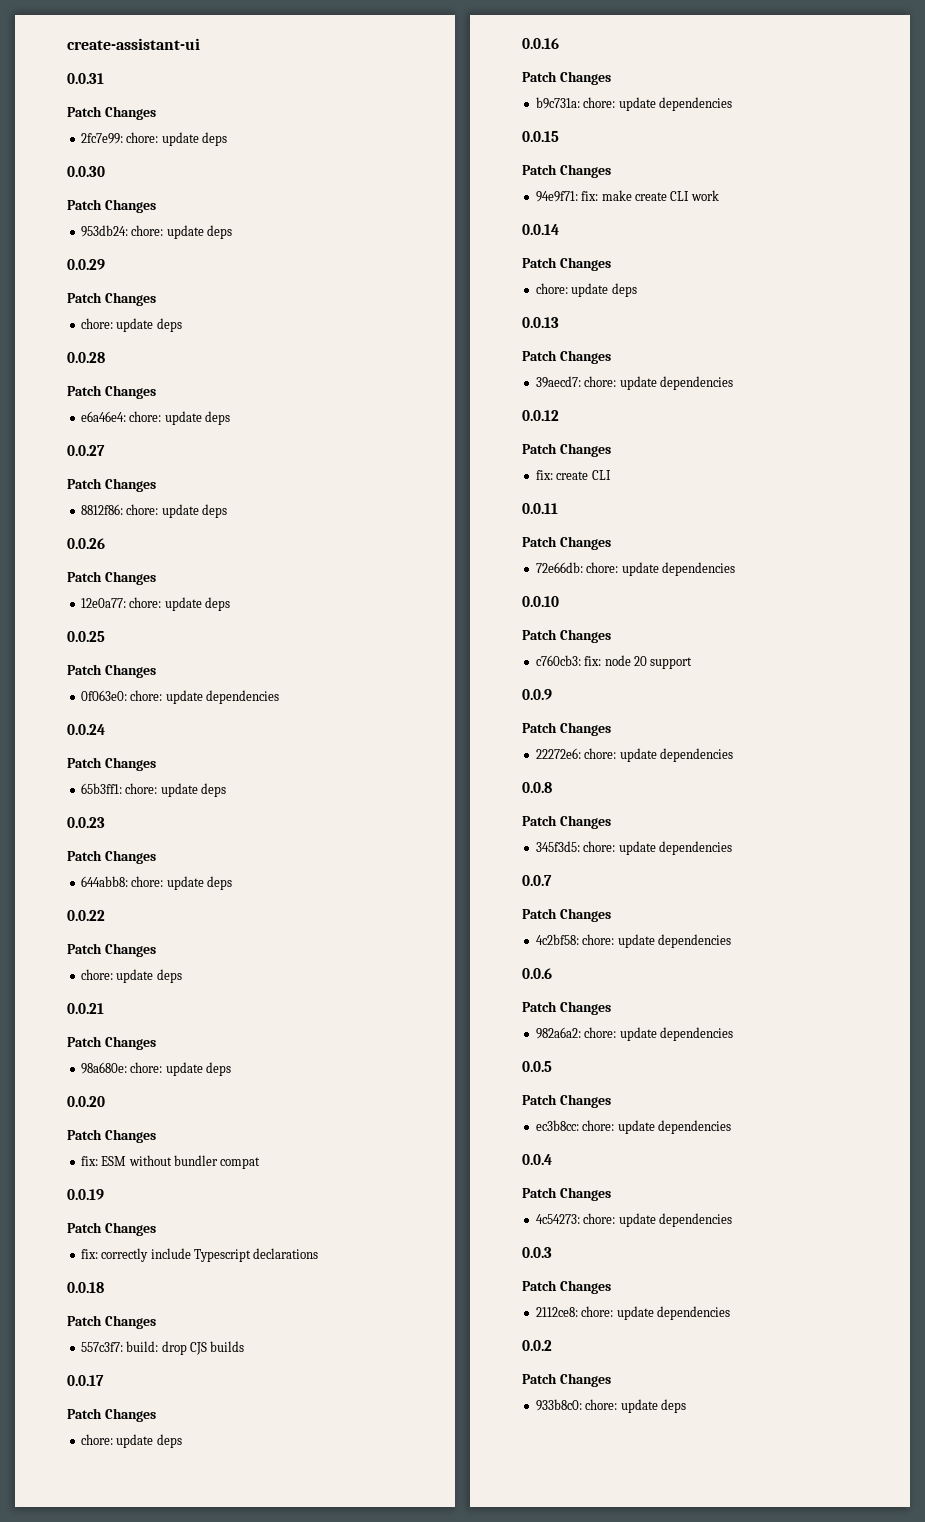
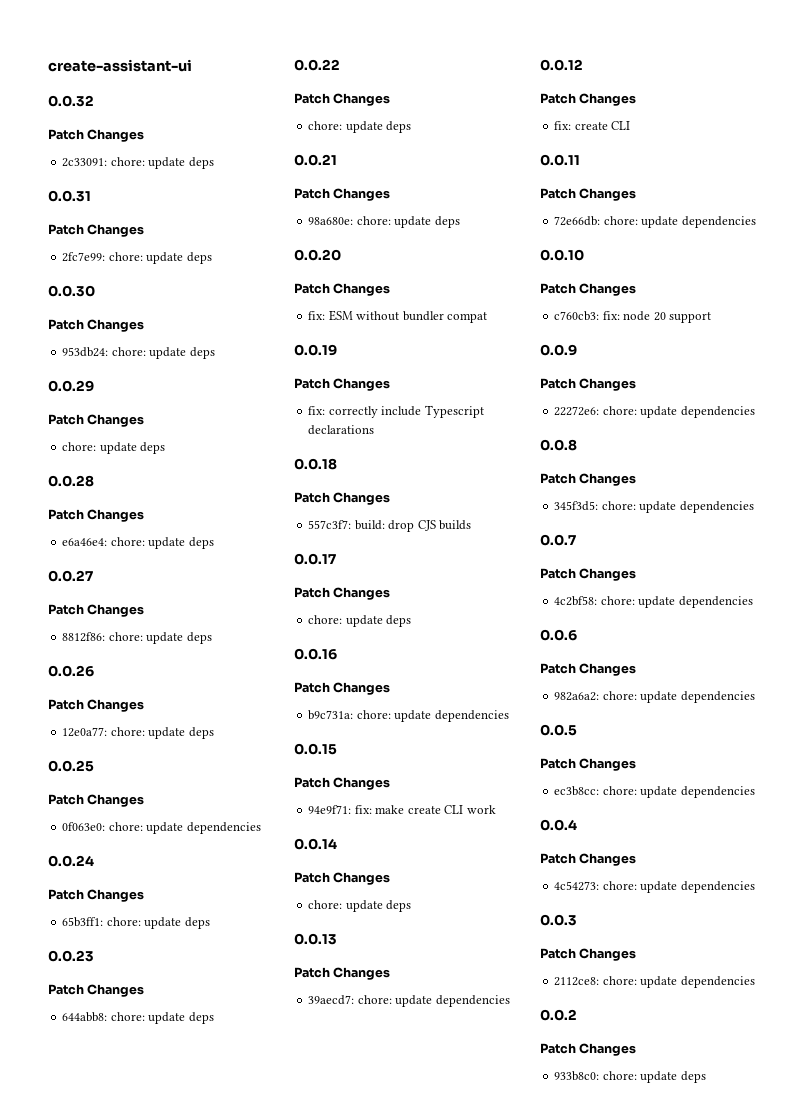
(200, 44) none -> [48,95,94,107] [48,129,145,142] [62,157,214,169] // 0.0.32 // Patch Changes // 2c33091: chore: update deps

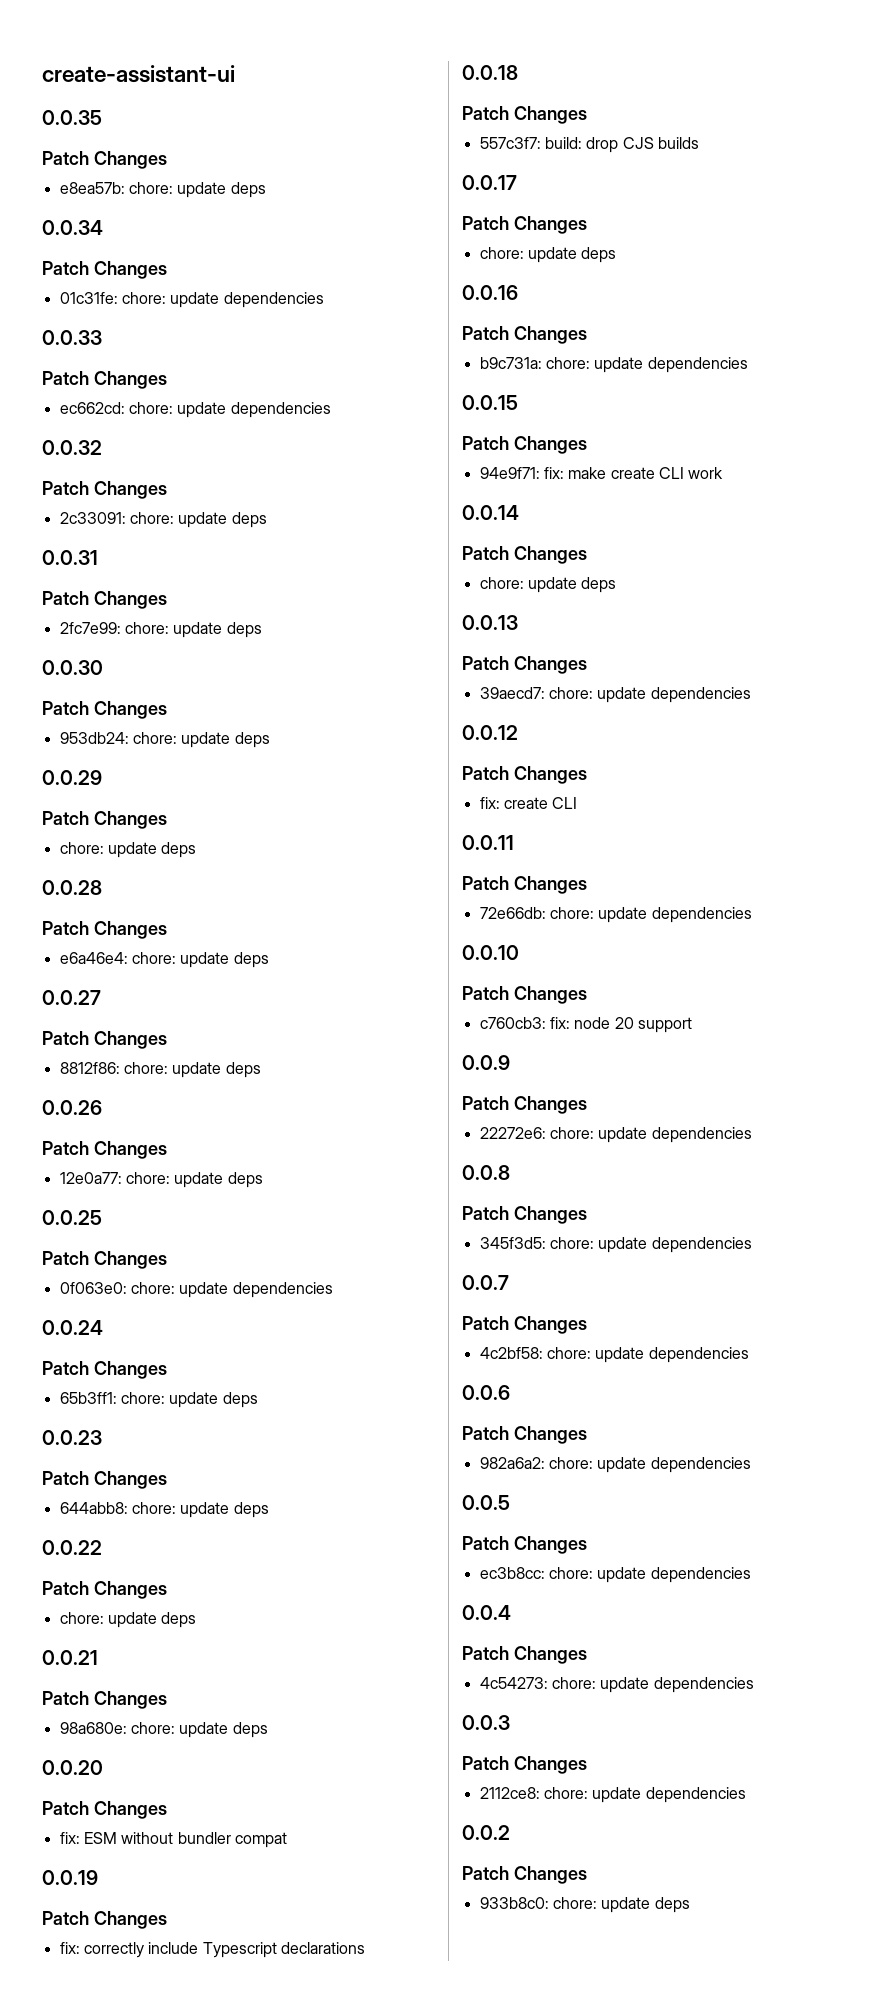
(192, 65) none -> [42,110,102,125] [42,151,167,169] [59,182,266,198] [42,220,103,235] [42,261,167,279] [59,292,324,308] [42,330,102,345] [42,371,167,389] [59,402,331,418] // 0.0.35 // Patch Changes // e8ea57b: chore: update deps // 0.0.34 // Patch Changes // 01c31fe: chore: update dependencies // 0.0.33 // Patch Changes // ec662cd: chore: update dependencies

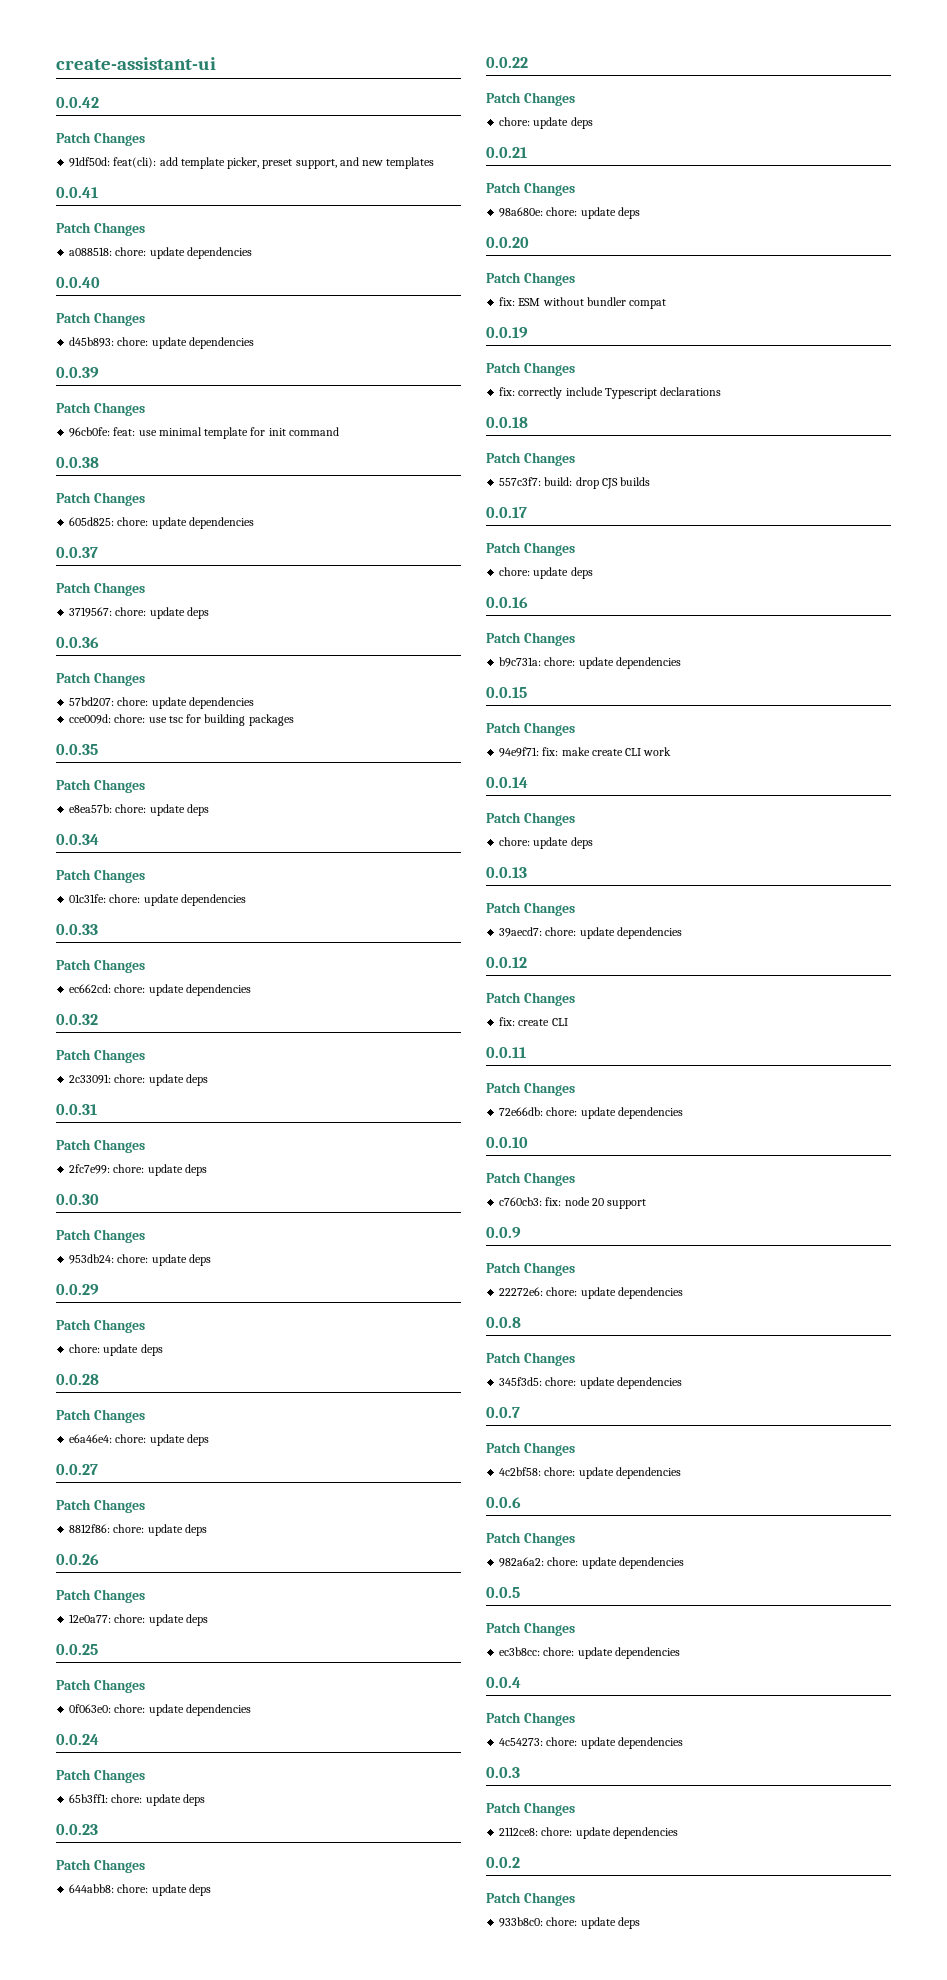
(235, 74) none -> [56,97,99,108] [56,132,145,146] [69,157,435,169] [56,187,98,198] [56,222,145,236] [69,247,252,259] [56,277,100,288] [56,312,145,326] [69,337,254,349] [56,367,99,378] [56,402,145,416] [69,427,339,439] [56,457,99,468] [56,492,145,506] [69,517,254,529] [56,547,98,558] [56,582,145,596] [69,607,209,619] [56,637,99,648] [56,672,145,686] [69,697,254,709] [69,714,294,726] // 0.0.42 // Patch Changes // 91df50d: feat(cli): add template picker, preset support, and new templates // 0.0.41 // Patch Changes // a088518: chore: update dependencies // 0.0.40 // Patch Changes // d45b893: chore: update dependencies // 0.0.39 // Patch Changes // 96cb0fe: feat: use minimal template for init command // 0.0.38 // Patch Changes // 605d825: chore: update dependencies // 0.0.37 // Patch Changes // 3719567: chore: update deps // 0.0.36 // Patch Changes // 57bd207: chore: update dependencies // cce009d: chore: use tsc for building packages

